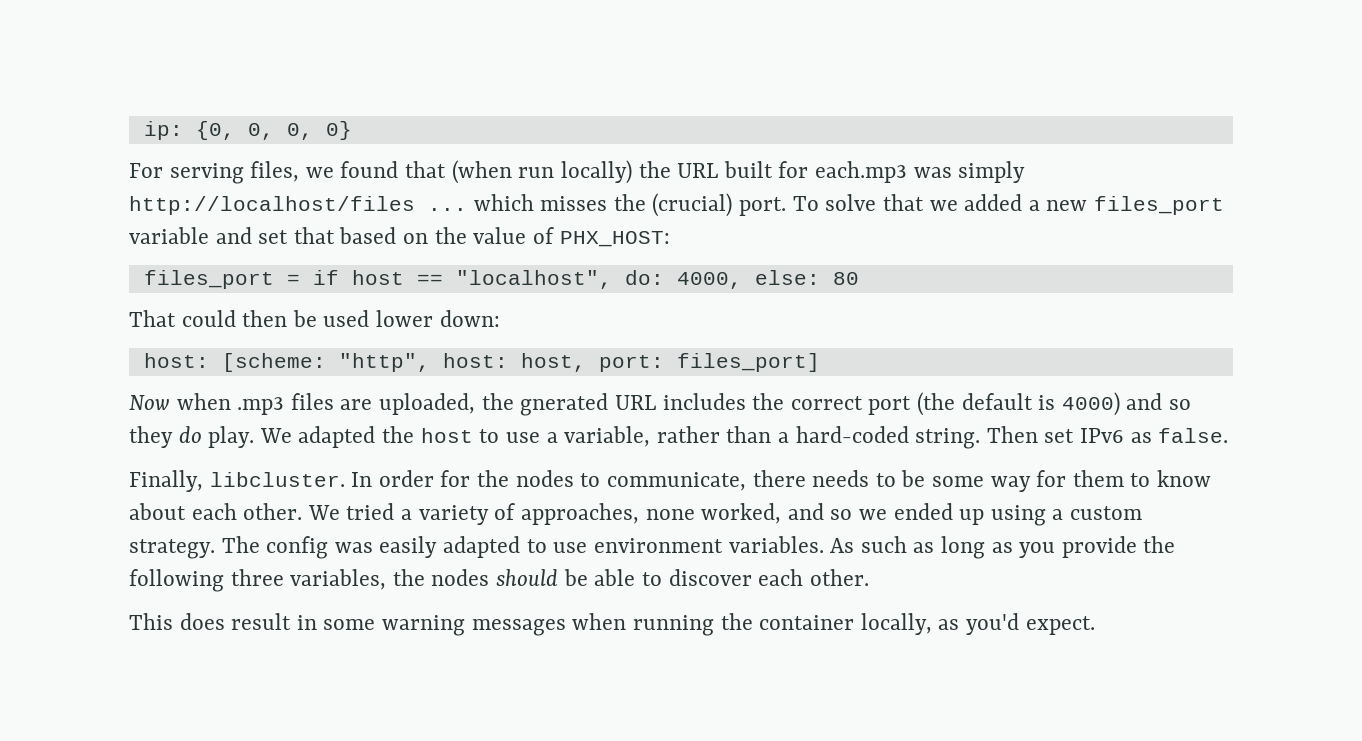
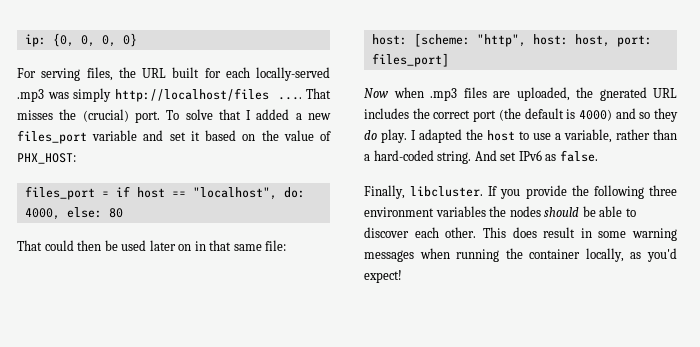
[305,160,632,184] we found that (when run locally) -> (113, 74) none
[814,161,907,183] each.mp3 -> [225,67,330,81] [17,89,44,102] each locally-served .mp3
[428,194,534,211] ... which -> [277,88,331,100] .... That
[929,200,958,211] we -> [246,110,252,120] I
[293,227,335,244] that -> [190,131,200,141] it
[376,310,500,327] lower down: -> [149,240,287,251] later on in that same file:
[259,428,292,443] We -> [411,130,416,140] I
[986,426,1038,443] Then -> [474,150,497,161] And
[351,470,1212,492] [129,503,1143,526] [129,536,1013,559] In order for the nodes to communicate, there needs to be some way for them to know about each other. We tried a variety of approaches, none worked, and so we ended up using a custom strategy. The config was easily adapted to use environment variables. As such as long as -> [488,186,498,196] If
[290,569,387,590] variables, -> [364,206,486,217] environment variables
(869, 577) // -> (477, 232) none
[1025,616,1095,635] expect. -> [364,270,402,283] expect!

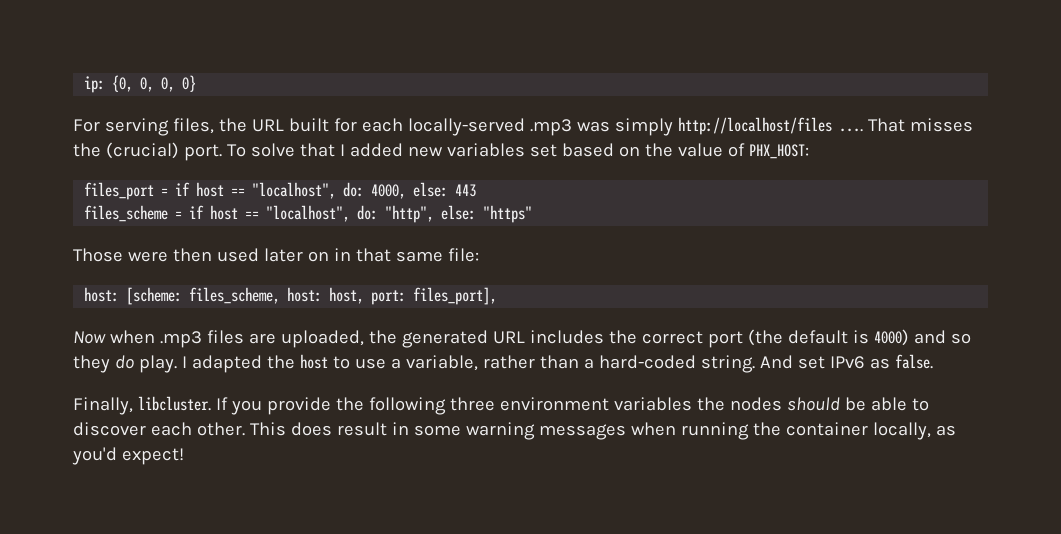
[295,113,332,120] [17,130,200,144] a new files_port variable and set it -> [407,143,557,157] new variables set
[108,208,123,218] [17,240,118,251] 80 // That could then be -> [455,184,477,197] [84,205,533,223] [73,248,212,262] 443 // files_scheme = if host == "localhost", do: "http", else: "https" // Those were then
[476,34,526,47] "http", -> [189,287,281,304] files_scheme,
[371,53,449,67] files_port] -> [413,287,498,305] files_port],
[599,87,647,101] gnerated -> [401,330,488,348] generated

